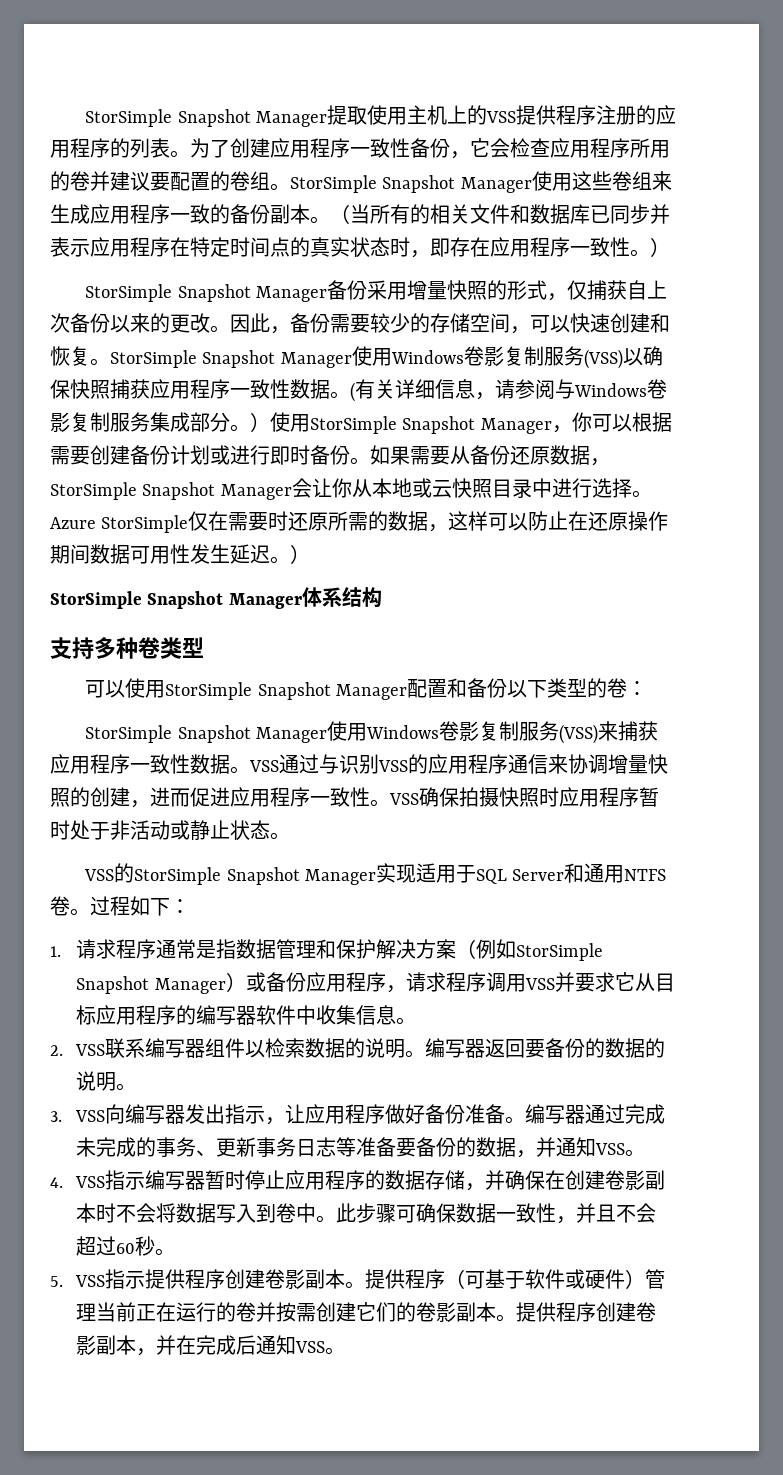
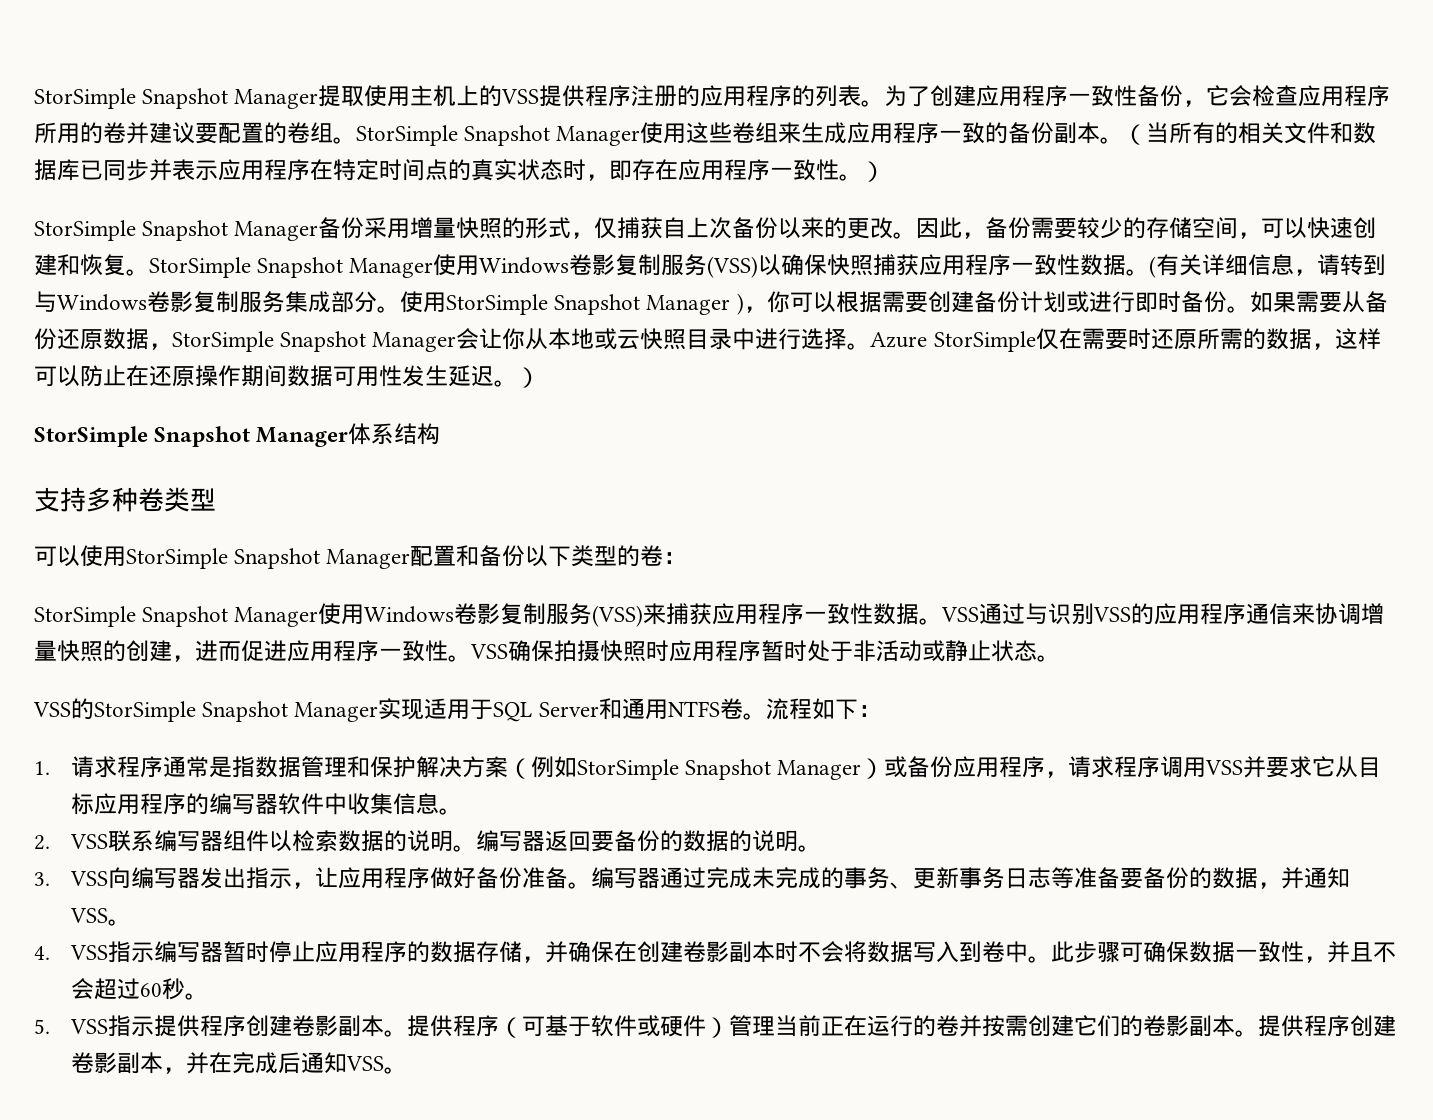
[515,379,555,399] 参阅 -> [1340,254,1387,276] 转到
[250,412,552,434] ）使用StorSimple Snapshot Manager -> [400,291,744,315] 使用StorSimple Snapshot Manager )
[90,896,110,916] 过 -> [765,698,789,720] 流

